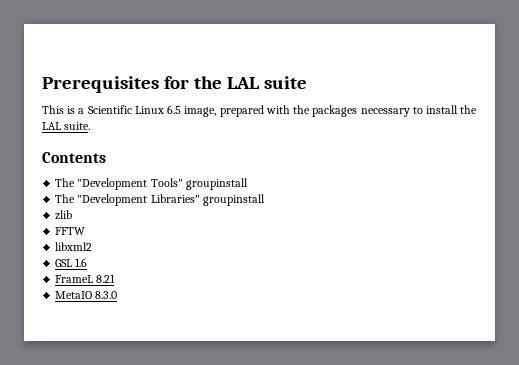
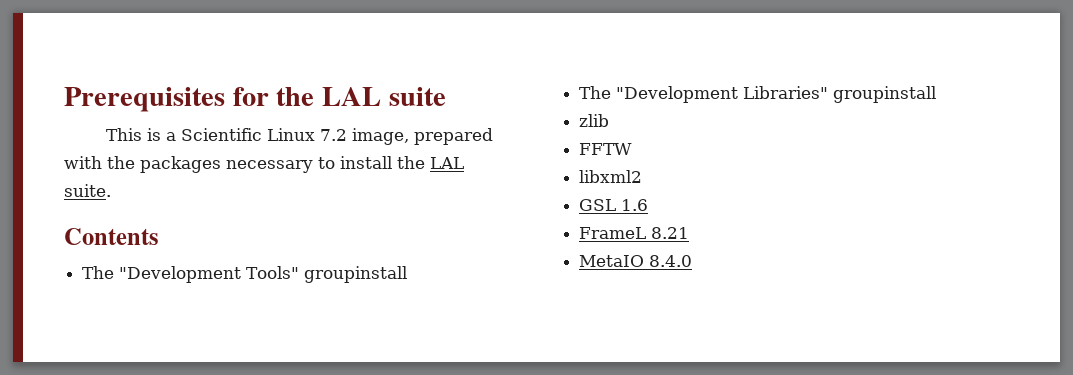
[167,105,182,114] 6.5 -> [319,129,347,141] 7.2
[95,291,118,299] 8.3.0 -> [649,255,693,267] 8.4.0

